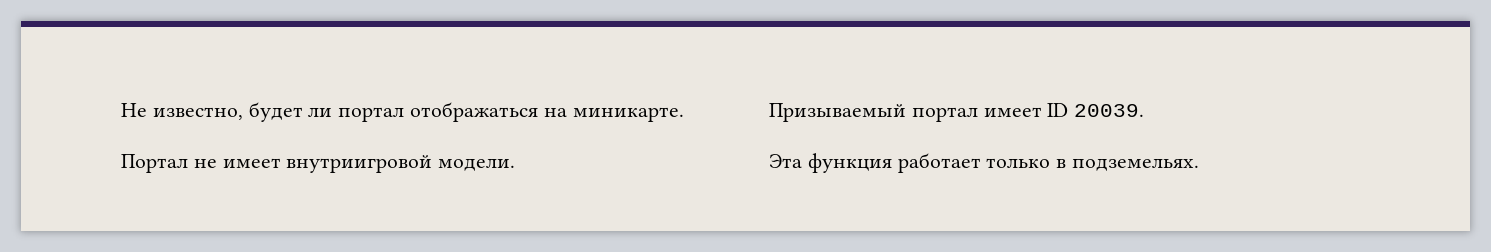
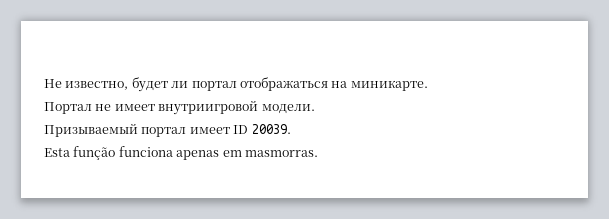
[769,153,1200,173] Эта функция работает только в подземельях. -> [44,146,318,160] Esta função funciona apenas em masmorras.

